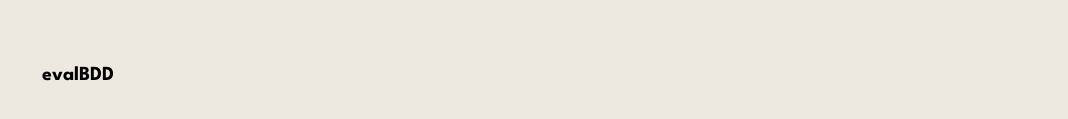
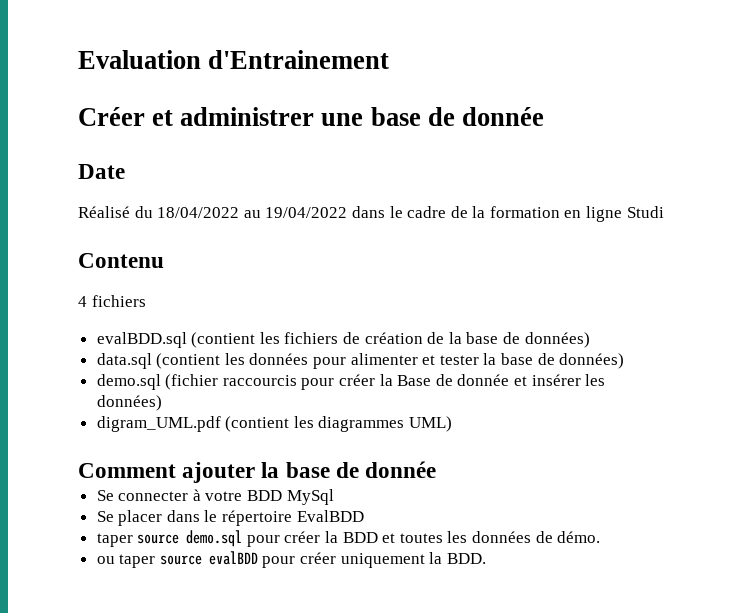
[42,66,114,81] evalBDD -> [78,50,390,69] [78,107,544,126] [78,164,125,179] [78,206,664,222] [78,253,164,268] [78,295,146,307] [96,332,590,348] [96,353,625,369] [96,374,606,390] [96,395,162,411] [96,416,453,432] [78,461,437,483] [96,489,334,505] [96,510,364,526] [96,530,601,547] [96,551,486,568] Evaluation d'Entrainement // Créer et administrer une base de donnée // Date // Réalisé du 18/04/2022 au 19/04/2022 dans le cadre de la formation en ligne Studi // Contenu // 4 fichiers // evalBDD.sql (contient les fichiers de création de la base de données) // data.sql (contient les données pour alimenter et tester la base de données) // demo.sql (fichier raccourcis pour créer la Base de donnée et insérer les données) // digram_UML.pdf (contient les diagrammes UML) // Comment ajouter la base de donnée // Se connecter à votre BDD MySql // Se placer dans le répertoire EvalBDD // taper source demo.sql pour créer la BDD et toutes les données de démo. // ou taper source evalBDD pour créer uniquement la BDD.

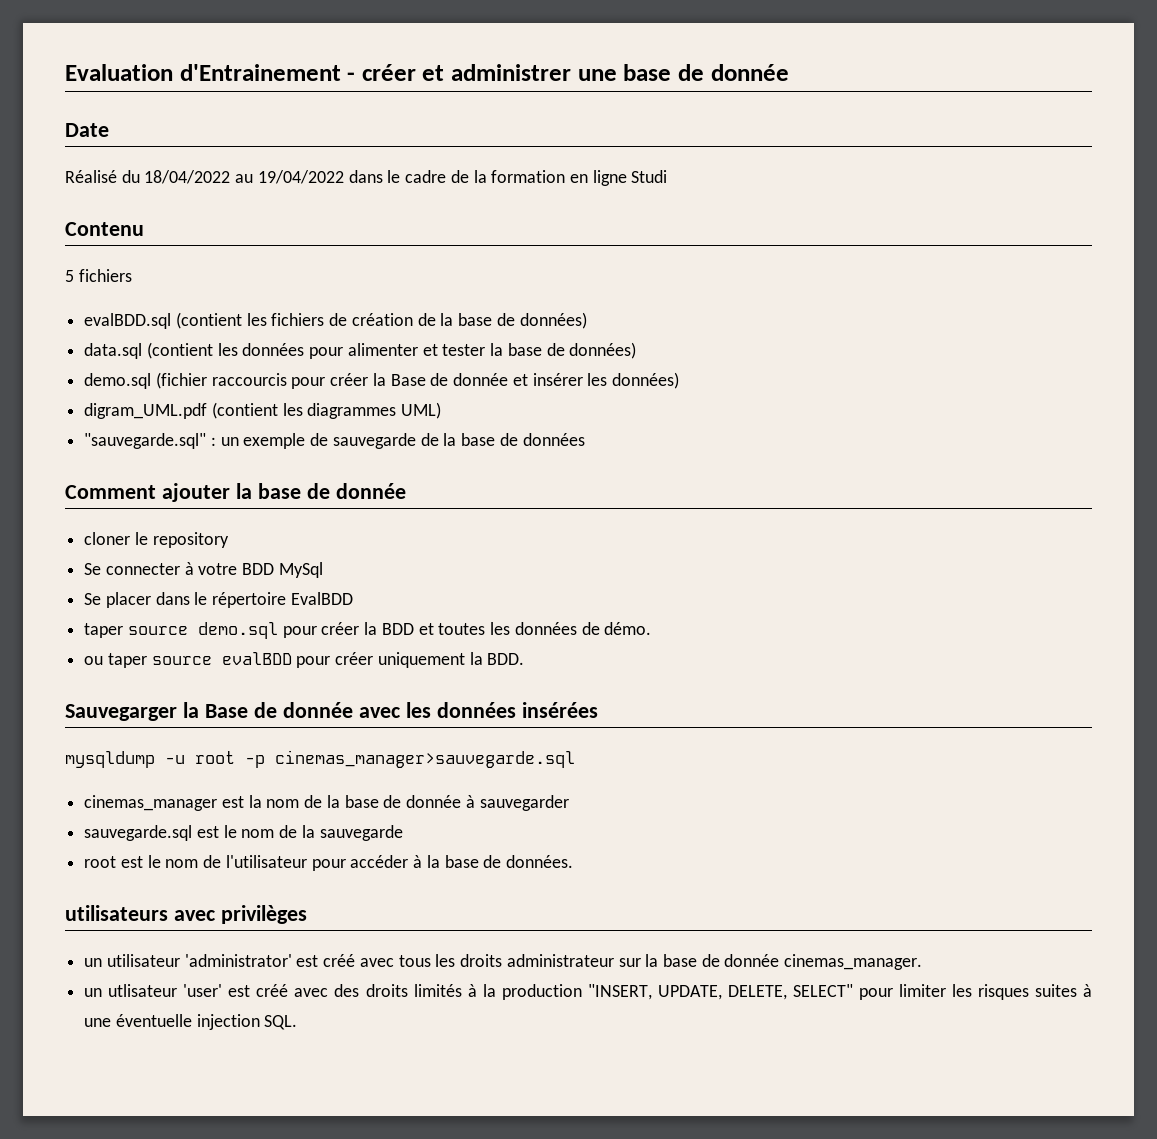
[78,107,145,126] // Créer -> [347,64,416,81] - créer
[78,296,87,307] 4 -> [65,270,74,282] 5
(453, 424) none -> [84,433,585,449] // "sauvegarde.sql" : un exemple de sauvegarde de la base de données
(437, 469) none -> [84,532,229,548] // cloner le repository
(486, 558) none -> [65,702,598,721] [65,750,575,768] [84,795,569,811] [84,825,403,841] [84,855,573,871] [65,905,307,924] [84,954,923,970] [84,984,1093,1000] [84,1014,298,1030] // Sauvegarger la Base de donnée avec les données insérées // mysqldump -u root -p cinemas_manager>sauvegarde.sql // cinemas_manager est la nom de la base de donnée à sauvegarder // sauvegarde.sql est le nom de la sauvegarde // root est le nom de l'utilisateur pour accéder à la base de données. // utilisateurs avec privilèges // un utilisateur 'administrator' est créé avec tous les droits administrateur sur la base de donnée cinemas_manager. // un utlisateur 'user' est créé avec des droits limités à la production "INSERT, UPDATE, DELETE, SELECT" pour limiter les risques suites à une éventuelle injection SQL.

